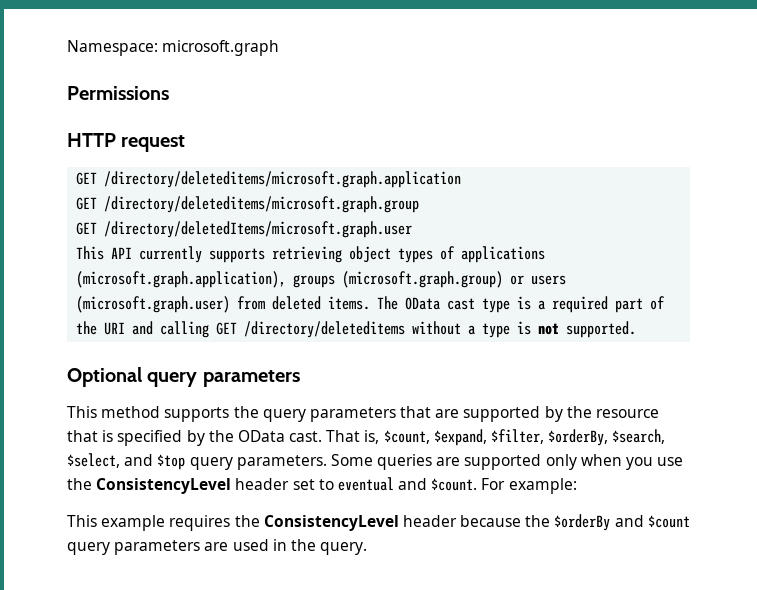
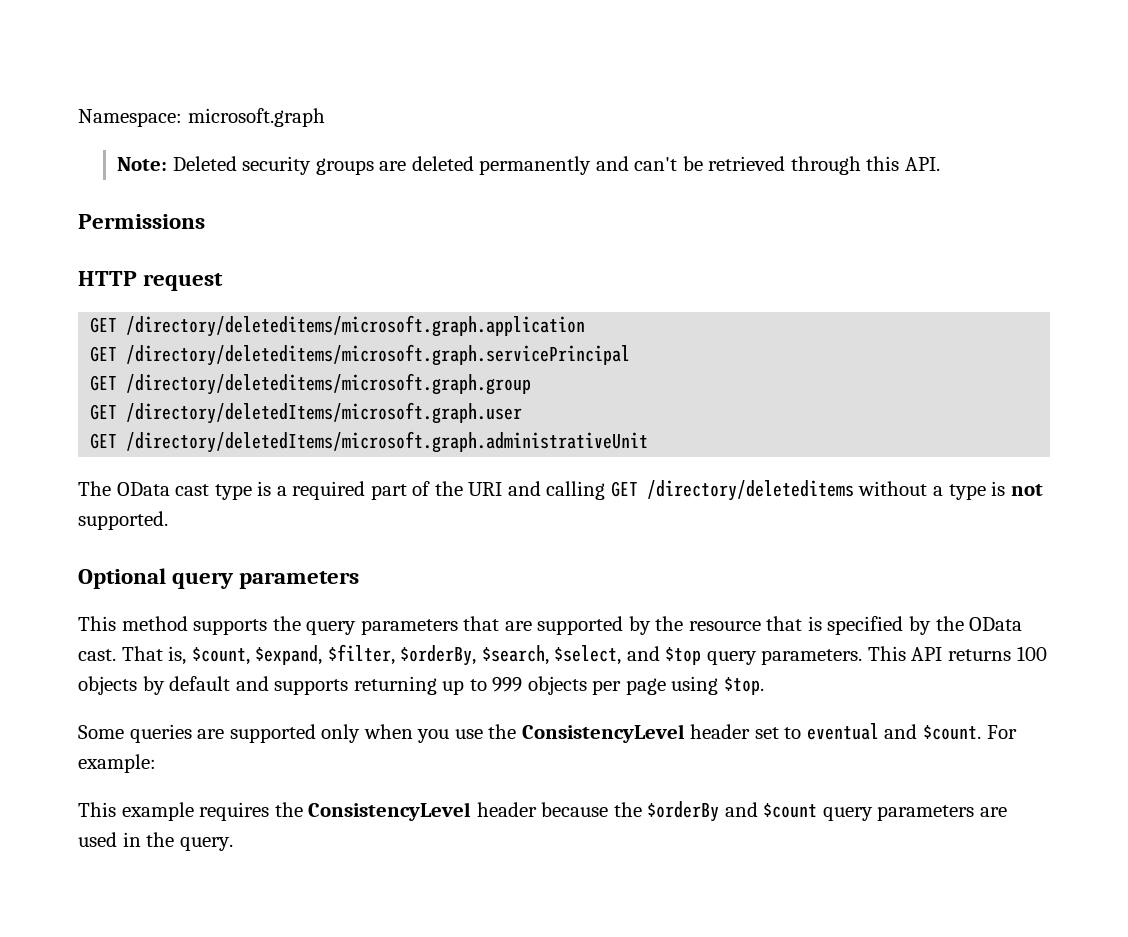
(280, 48) none -> [117,156,941,175] // Note: Deleted security groups are deleted permanently and can't be retrieved through this API.
(462, 179) none -> [90,344,631,366] // GET /directory/deleteditems/microsoft.graph.servicePrincipal
[76,246,546,263] [76,271,567,288] [76,296,371,313] This API currently supports retrieving object types of applications (microsoft.graph.application), groups (microsoft.graph.group) or users (microsoft.graph.user) from deleted items. -> [90,431,649,453] GET /directory/deletedItems/microsoft.graph.administrativeUnit //
(327, 462) none -> [867,646,1047,661] [78,676,764,695] This API returns 100 objects by default and supports returning up to 999 objects per page using $top. //

